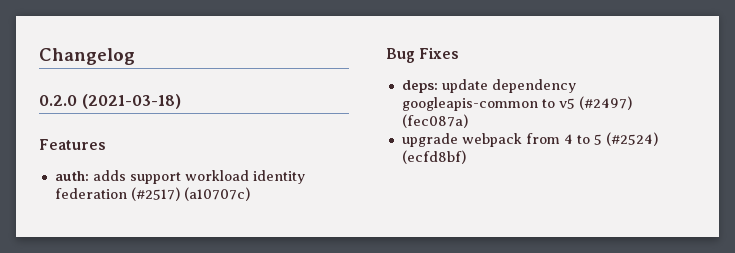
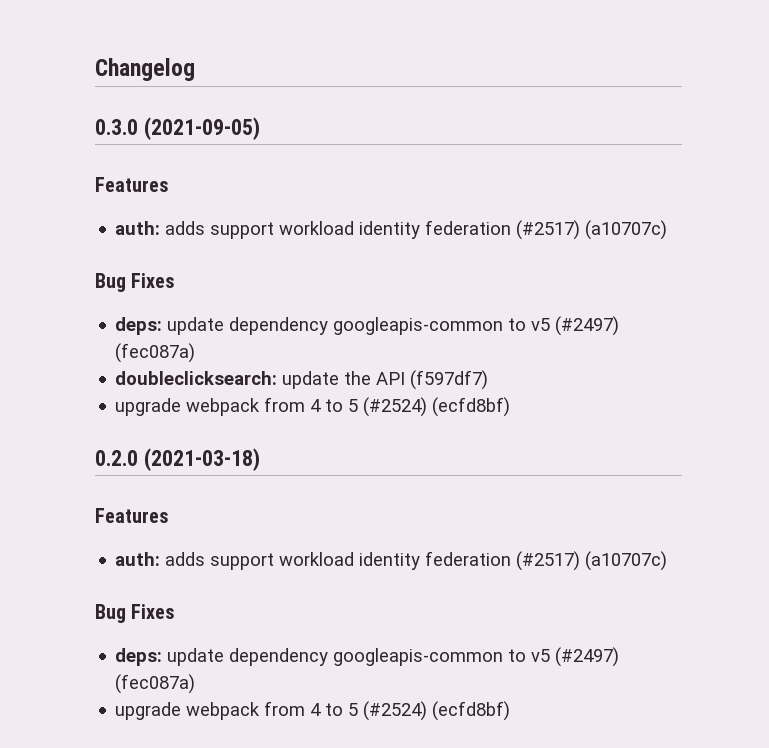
(135, 56) none -> [95,117,260,140] [95,177,169,192] [115,220,668,240] [95,273,176,292] [115,316,620,336] [115,343,196,363] [115,370,489,390] [115,397,511,417] // 0.3.0 (2021-09-05) // Features // auth: adds support workload identity federation (#2517) (a10707c) // Bug Fixes // deps: update dependency googleapis-common to v5 (#2497) (fec087a) // doubleclicksearch: update the API (f597df7) // upgrade webpack from 4 to 5 (#2524) (ecfd8bf)

